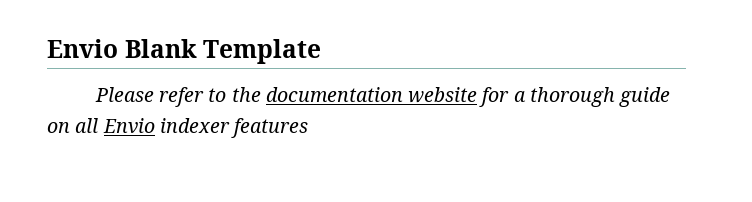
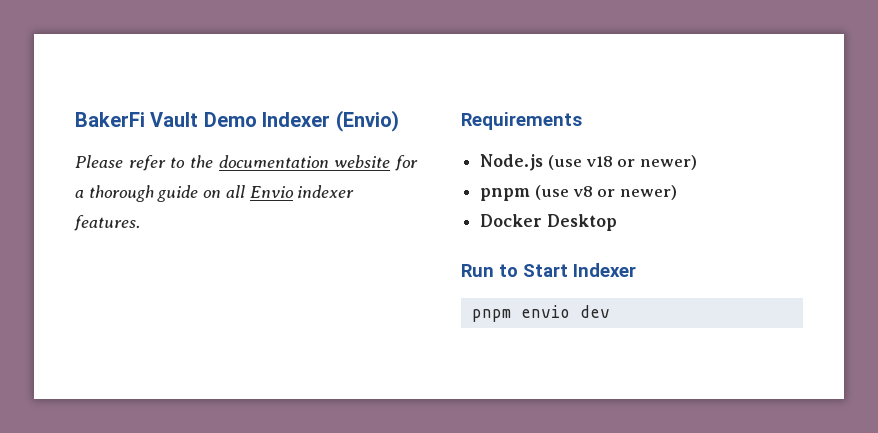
[47,39,322,64] Envio Blank Template -> [75,110,399,132] BakerFi Vault Demo Indexer (Envio)
[231,118,309,138] features -> [74,215,140,231] [461,112,582,130] [480,154,698,171] [480,185,678,201] [480,214,617,231] [461,263,636,277] [471,305,610,322] features. // Requirements // Node.js (use v18 or newer) // pnpm (use v8 or newer) // Docker Desktop // Run to Start Indexer // pnpm envio dev

